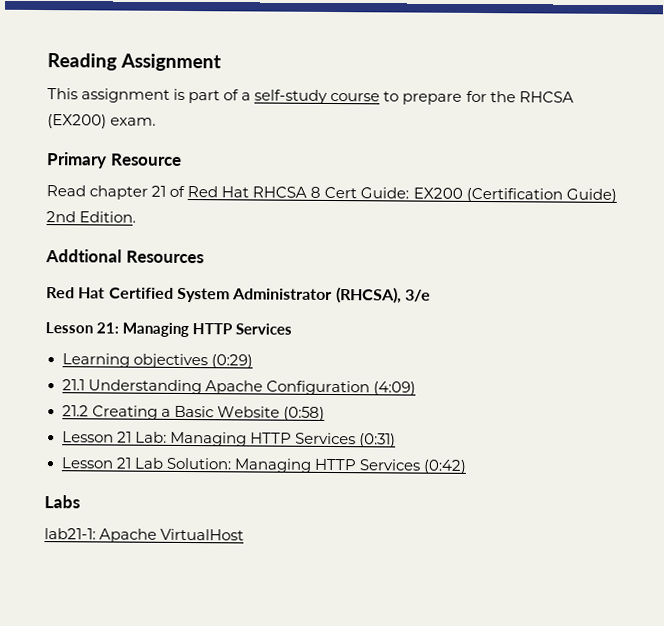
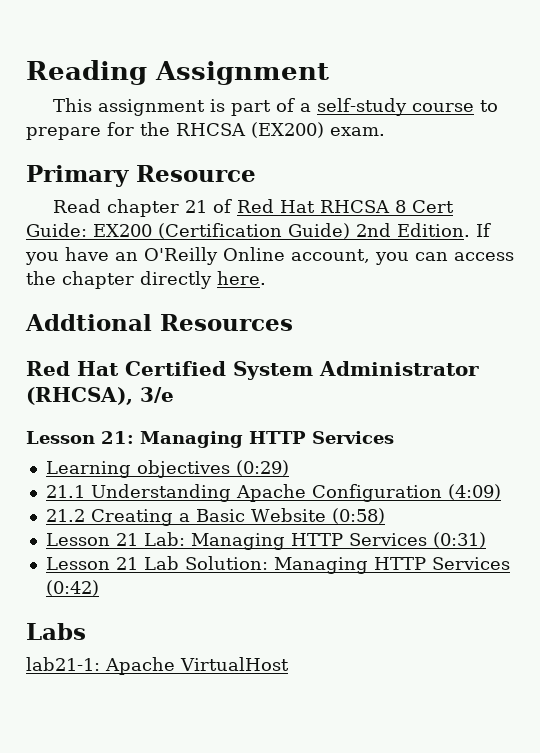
(137, 217) none -> [476,223,491,237] [25,247,514,265] [26,271,266,289] If you have an O'Reilly Online account, you can access the chapter directly here.

